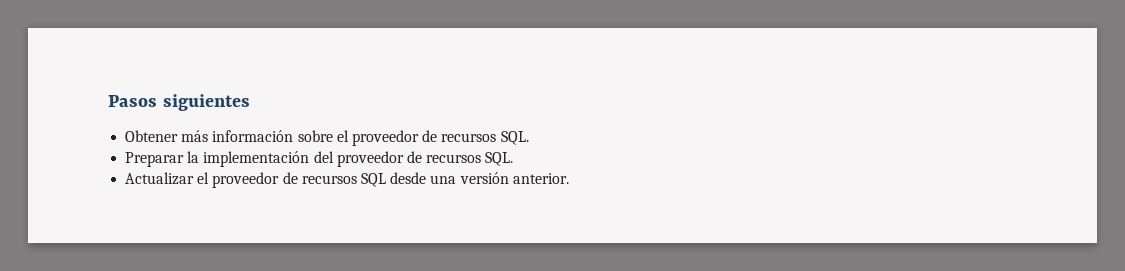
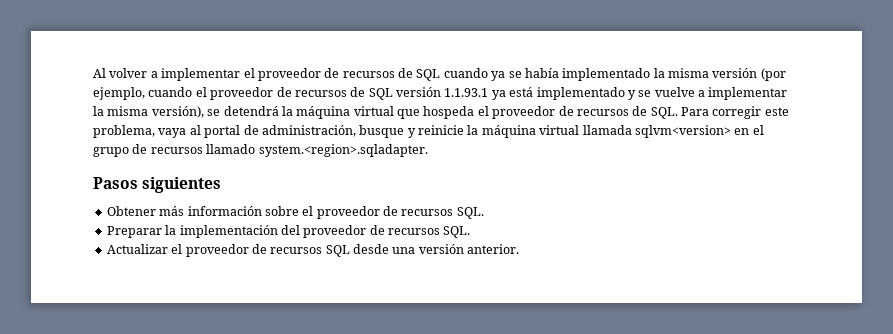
(108, 101) none -> [93,68,786,81] [93,87,788,100] [93,106,789,119] [93,125,764,138] [93,144,428,157] Al volver a implementar el proveedor de recursos de SQL cuando ya se había implementado la misma versión (por ejemplo, cuando el proveedor de recursos de SQL versión 1.1.93.1 ya está implementado y se vuelve a implementar la misma versión), se detendrá la máquina virtual que hospeda el proveedor de recursos de SQL. Para corregir este problema, vaya al portal de administración, busque y reinicie la máquina virtual llamada sqlvm<version> en el grupo de recursos llamado system.<region>.sqladapter. //

